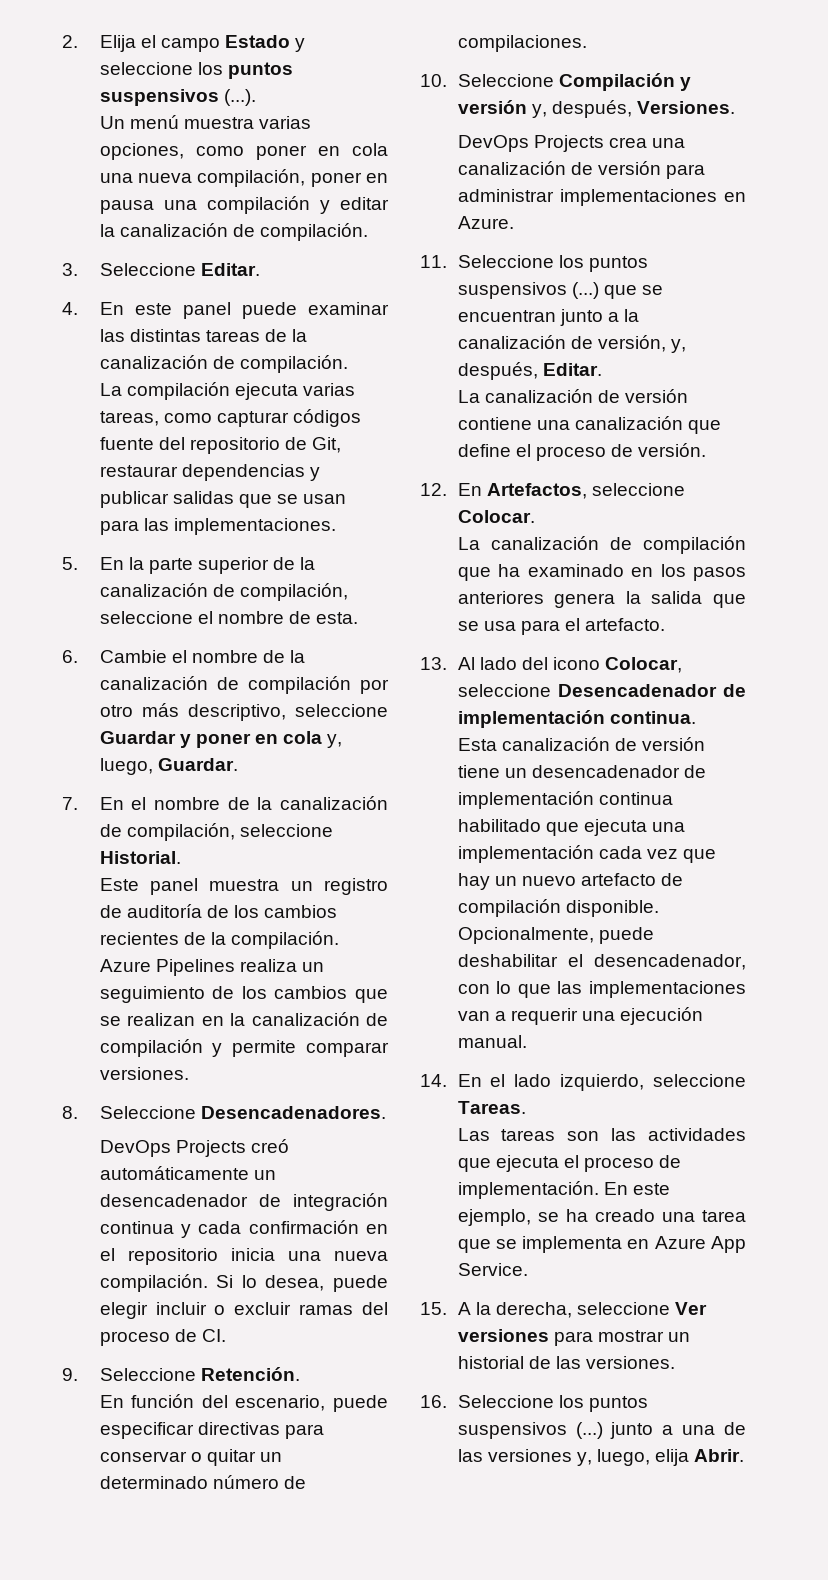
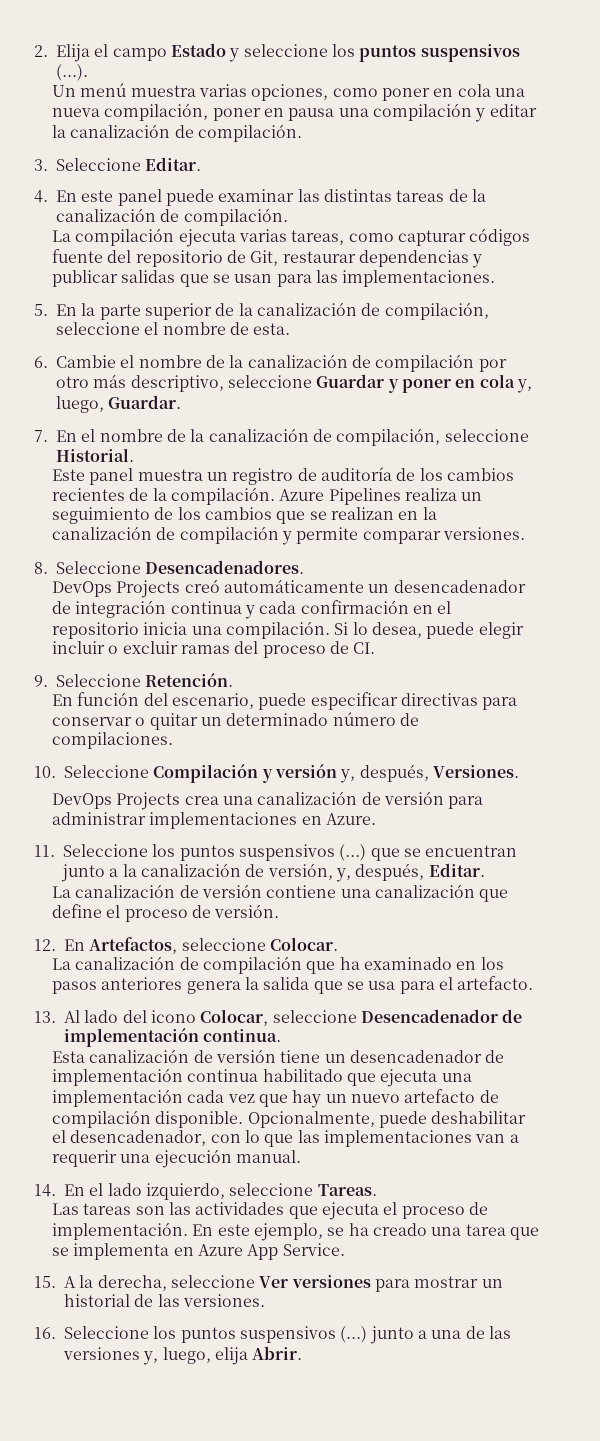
[334,1251,388,1261] nueva -> (222, 630) none

